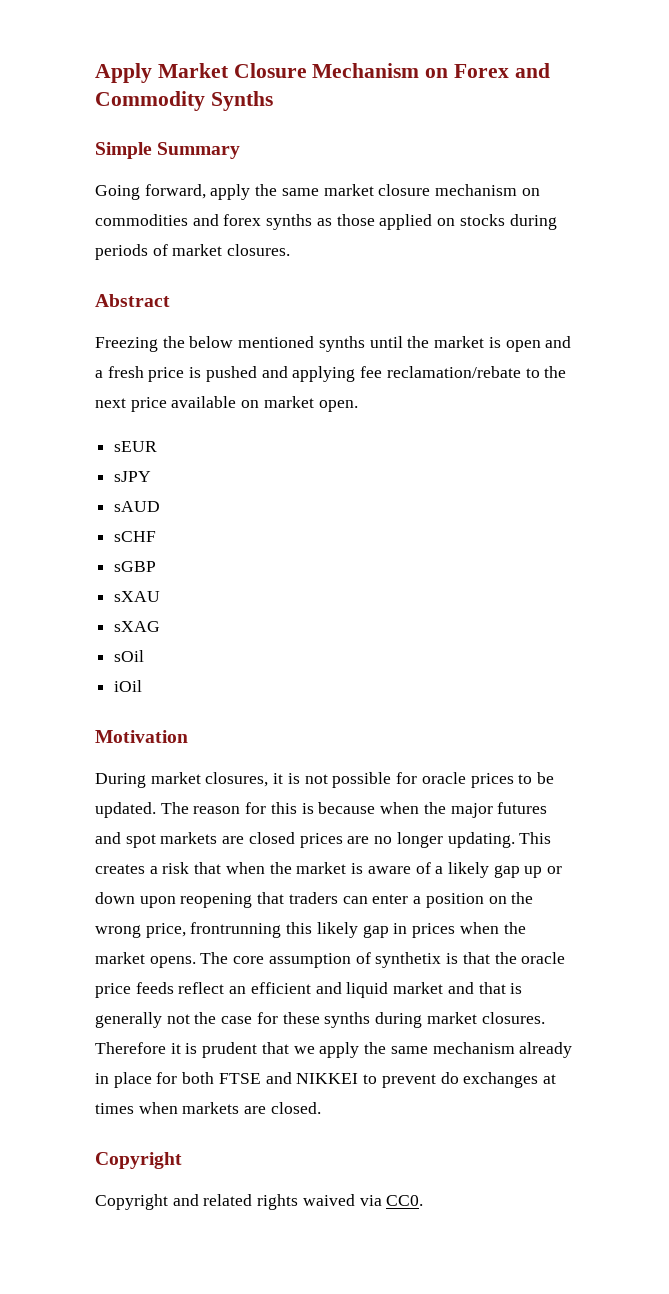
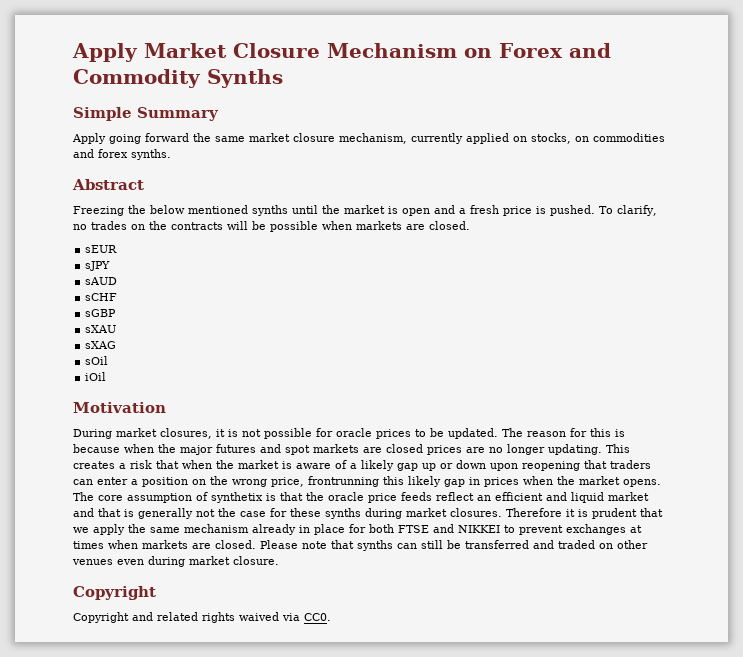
[95,184,251,200] Going forward, apply -> [72,133,189,144] Apply going forward
[435,184,540,196] [95,214,557,230] [95,244,291,260] mechanism on commodities and forex synths as those applied on stocks during periods of market closures. -> [339,133,665,144] [73,149,171,160] mechanism, currently applied on stocks, on commodities and forex synths.
[205,366,567,382] [95,396,358,412] pushed and applying fee reclamation/rebate to the next price available on market open. -> [550,205,657,216] [73,221,470,232] pushed. To clarify, no trades on the contracts will be possible when markets are closed.
[440,1072,459,1084] do -> (563, 530) none
(321, 1108) none -> [260,540,648,551] [72,556,279,567] Please note that synths can still be transferred and traded on other venues even during market closure.

